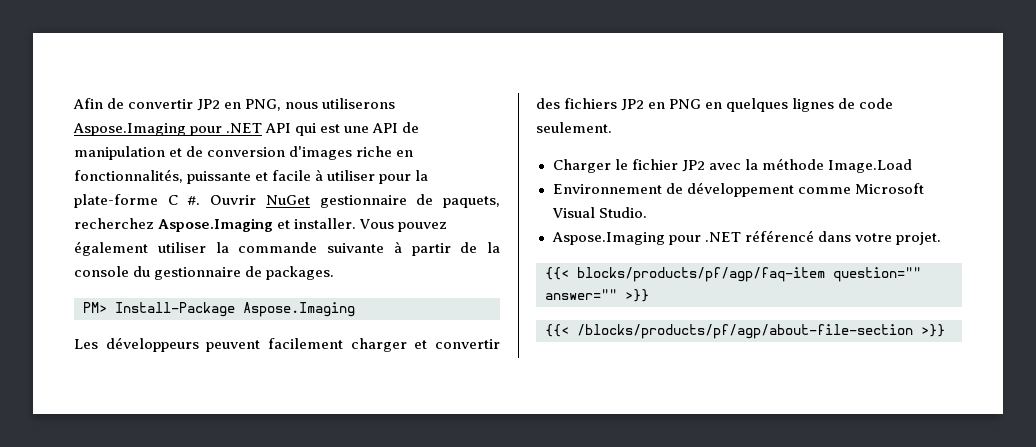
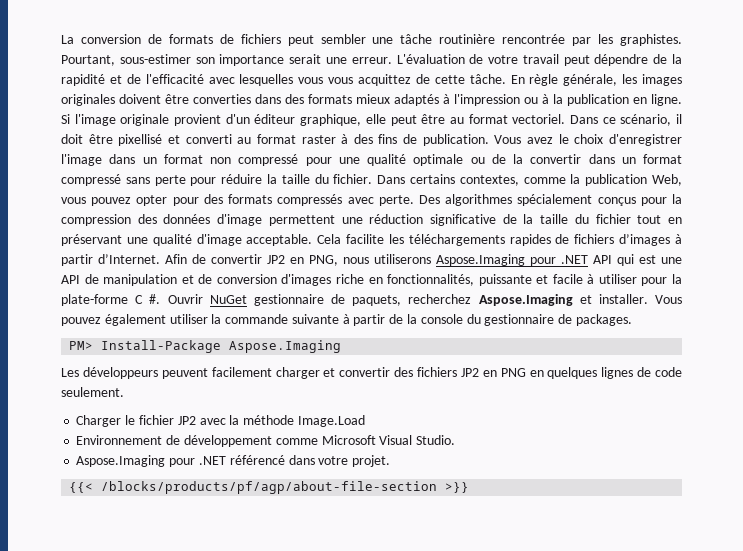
(73, 103) none -> [61,34,682,46] [61,54,683,66] [61,74,682,86] [61,94,682,106] [61,114,682,126] [61,134,682,146] [61,154,682,166] [61,174,682,186] [61,194,682,206] [61,214,682,226] [61,234,682,246] [61,254,160,266] La conversion de formats de fichiers peut sembler une tâche routinière rencontrée par les graphistes. Pourtant, sous-estimer son importance serait une erreur. L'évaluation de votre travail peut dépendre de la rapidité et de l'efficacité avec lesquelles vous vous acquittez de cette tâche. En règle générale, les images originales doivent être converties dans des formats mieux adaptés à l'impression ou à la publication en ligne. Si l'image originale provient d'un éditeur graphique, elle peut être au format vectoriel. Dans ce scénario, il doit être pixellisé et converti au format raster à des fins de publication. Vous avez le choix d'enregistrer l'image dans un format non compressé pour une qualité optimale ou de la convertir dans un format compressé sans perte pour réduire la taille du fichier. Dans certains contextes, comme la publication Web, vous pouvez opter pour des formats compressés avec perte. Des algorithmes spécialement conçus pour la compression des données d'image permettent une réduction significative de la taille du fichier tout en préservant une qualité d'image acceptable. Cela facilite les téléchargements rapides de fichiers d’images à partir d’Internet.
[545,267,921,282] [545,289,649,302] // {{< blocks/products/pf/agp/faq-item question="" answer="" >}} -> (391, 461) none

